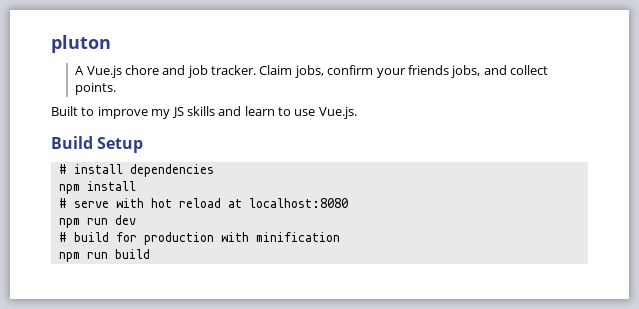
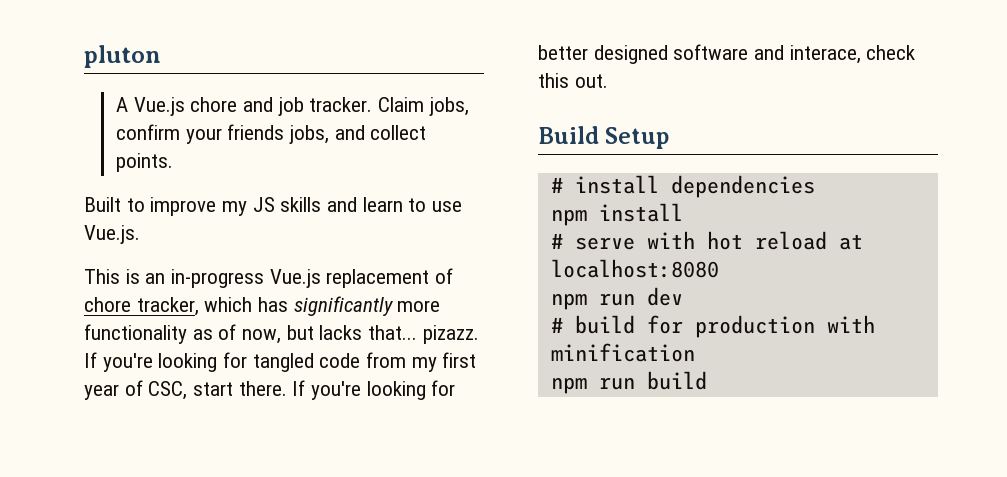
(357, 112) none -> [84,268,454,288] [84,296,441,316] [84,324,479,344] [84,352,477,372] [84,380,456,400] [538,44,916,64] [538,73,608,88] // This is an in-progress Vue.js replacement of chore tracker, which has significantly more functionality as of now, but lacks that... pizazz. If you're looking for tangled code from my first year of CSC, start there. If you're looking for better designed software and interace, check this out.

